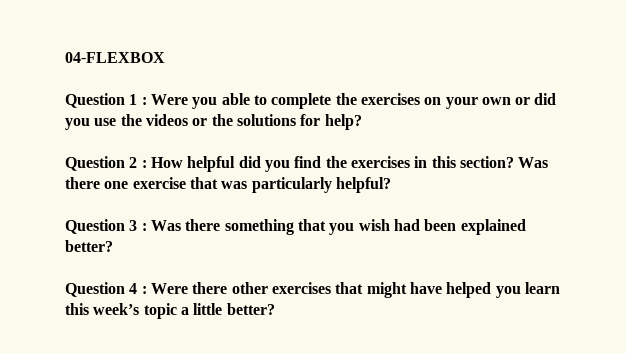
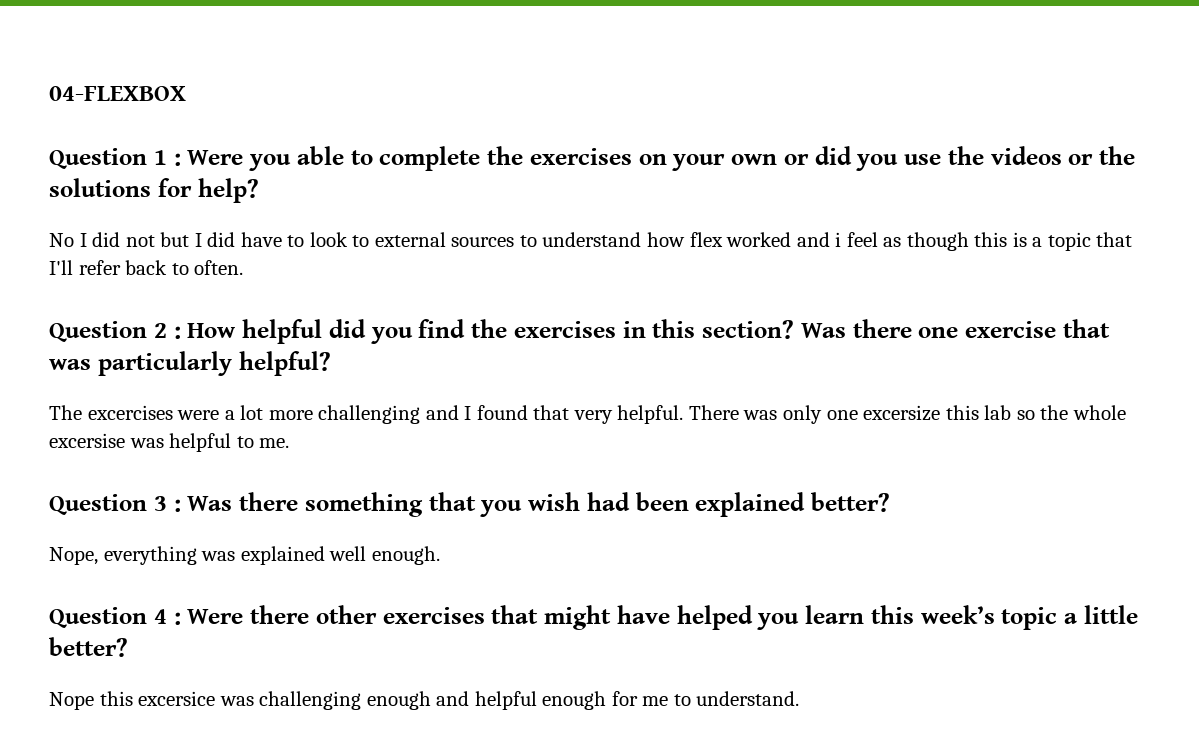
(362, 122) none -> [49,232,1133,251] [49,260,244,275] // No I did not but I did have to look to external sources to understand how flex worked and i feel as though this is a topic that I'll refer back to often.
(391, 185) none -> [49,405,1126,424] [49,433,290,452] // The excercises were a lot more challenging and I found that very helpful. There was only one excersize this lab so the whole excersise was helpful to me.
(113, 246) none -> [49,546,440,565] // Nope, everything was explained well enough.
(275, 309) none -> [49,691,800,710] // Nope this excersice was challenging enough and helpful enough for me to understand.

